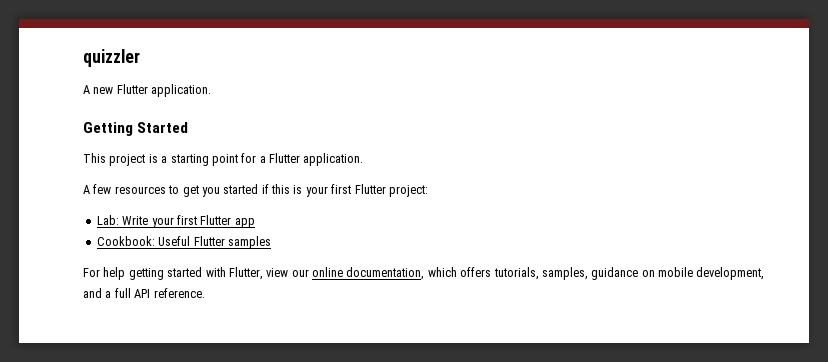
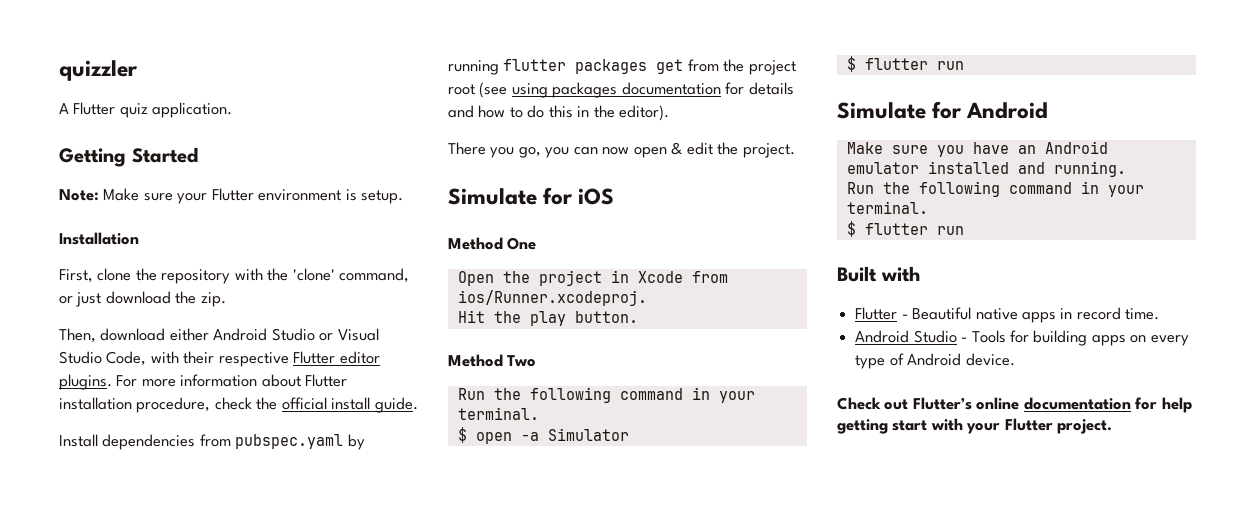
[93,84,148,94] new Flutter -> [73,102,148,118] Flutter quiz
[83,153,364,166] [83,184,428,197] [96,215,255,228] [96,236,271,249] [83,267,765,280] [83,288,205,298] This project is a starting point for a Flutter application. // A few resources to get you started if this is your first Flutter project: // Lab: Write your first Flutter app // Cookbook: Useful Flutter samples // For help getting started with Flutter, view our online documentation, which offers tutorials, samples, guidance on mobile development, and a full API reference. -> [59,188,404,204] [59,232,139,245] [59,268,410,284] [59,291,226,307] [59,328,379,343] [59,351,380,367] [59,374,348,390] [59,397,418,413] [59,434,365,450] [448,59,796,75] [448,82,794,98] [448,105,670,121] [448,142,795,158] [448,187,615,205] [448,237,537,250] [457,270,728,286] [457,290,647,306] [457,310,638,326] [448,354,537,367] [457,387,755,403] [457,407,539,420] [457,427,629,444] [846,56,964,72] [837,101,1049,119] [846,141,1108,157] [846,161,1126,177] [846,181,1144,197] [846,201,928,214] [846,221,964,237] [837,266,920,282] [855,307,1160,323] [855,330,1189,346] [855,353,1015,369] [837,397,1192,413] [837,418,1113,434] Note: Make sure your Flutter environment is setup. // Installation // First, clone the repository with the 'clone' command, or just download the zip. // Then, download either Android Studio or Visual Studio Code, with their respective Flutter editor plugins. For more information about Flutter installation procedure, check the official install guide. // Install dependencies from pubspec.yaml by running flutter packages get from the project root (see using packages documentation for details and how to do this in the editor). // There you go, you can now open & edit the project. // Simulate for iOS // Method One // Open the project in Xcode from ios/Runner.xcodeproj. // Hit the play button. // Method Two // Run the following command in your terminal. // $ open -a Simulator // $ flutter run // Simulate for Android // Make sure you have an Android emulator installed and running. // Run the following command in your terminal. // $ flutter run // Built with // Flutter - Beautiful native apps in record time. // Android Studio - Tools for building apps on every type of Android device. // Check out Flutter’s online documentation for help getting start with your Flutter project.

